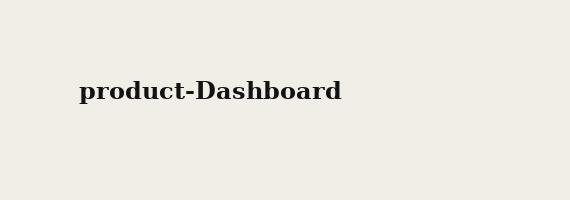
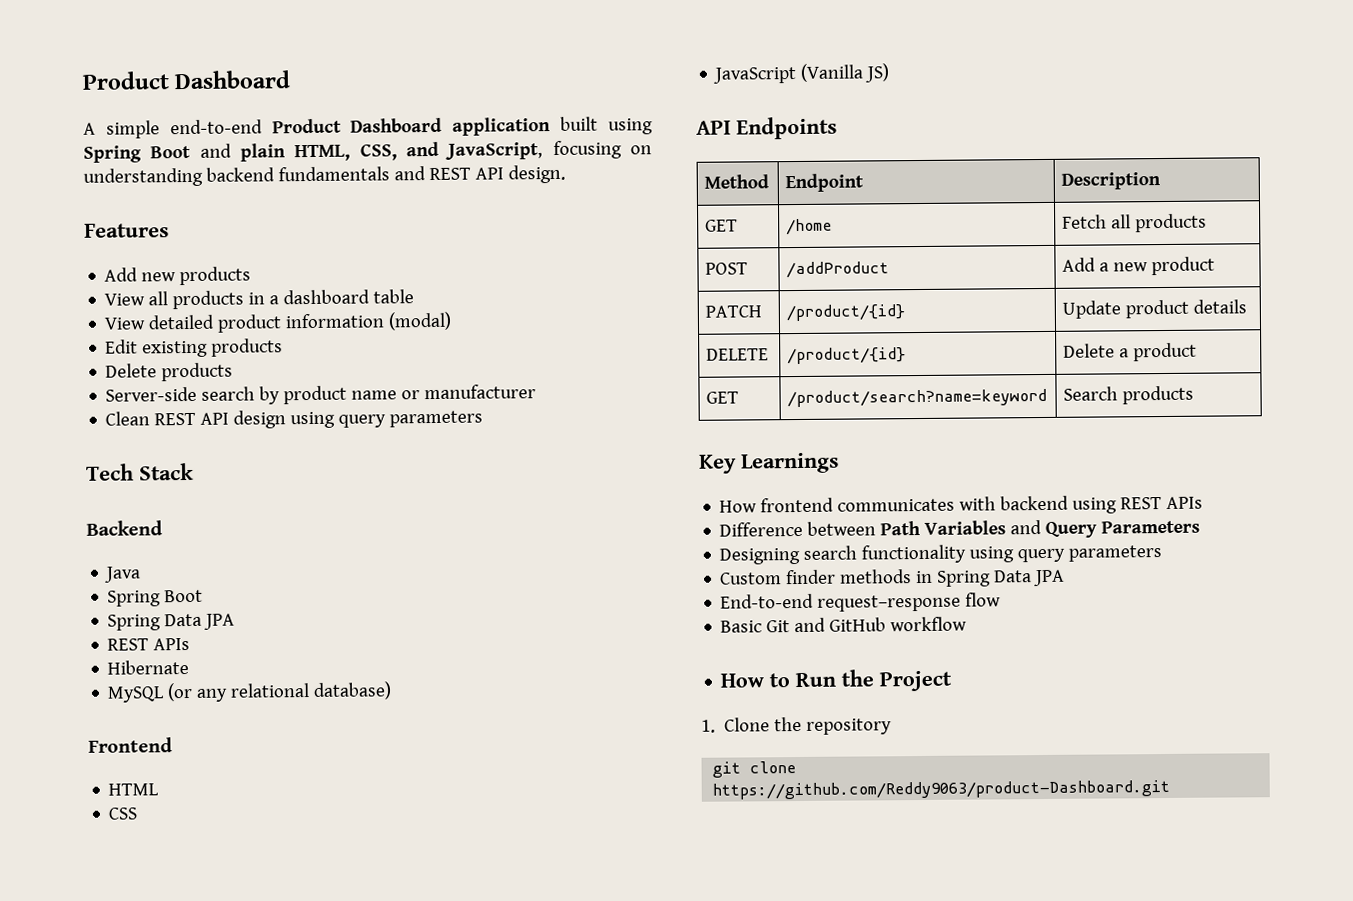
[79,81,342,104] product-Dashboard -> [82,70,292,90] [83,116,653,139] [83,140,652,163] [83,164,566,187] [84,223,169,238] [104,266,252,286] [104,289,415,310] [104,311,453,333] [105,338,284,358] [105,362,234,382] [105,384,537,405] [105,410,484,429] [86,462,194,481] [86,520,163,536] [104,566,142,583] [107,589,204,607] [107,613,236,631] [107,637,191,651] [107,660,190,675] [107,681,393,703] [88,737,173,753] [108,783,159,796] [108,807,139,820] [713,63,890,84] [696,116,837,140] [704,174,770,189] [785,173,865,193] [1061,172,1162,190] [705,219,739,232] [786,218,833,236] [1062,213,1208,233] [705,262,749,275] [786,261,890,279] [1062,256,1216,276] [705,305,763,318] [786,304,906,322] [1062,299,1248,319] [706,348,770,361] [787,347,907,365] [1063,342,1198,362] [706,391,740,404] [787,388,1048,408] [1063,385,1195,405] [699,452,839,474] [719,495,1204,514] [719,519,1201,538] [719,544,1163,565] [720,569,1066,587] [720,592,1002,612] [720,616,968,633] [720,669,953,692] [701,716,893,735] [712,761,797,778] [712,779,1171,800] Product Dashboard // A simple end-to-end Product Dashboard application built using Spring Boot and plain HTML, CSS, and JavaScript, focusing on understanding backend fundamentals and REST API design. // Features // Add new products // View all products in a dashboard table // View detailed product information (modal) // Edit existing products // Delete products // Server-side search by product name or manufacturer // Clean REST API design using query parameters // Tech Stack // Backend // Java // Spring Boot // Spring Data JPA // REST APIs // Hibernate // MySQL (or any relational database) // Frontend // HTML // CSS // JavaScript (Vanilla JS) // API Endpoints // Method | Endpoint | Description // GET | /home | Fetch all products // POST | /addProduct | Add a new product // PATCH | /product/{id} | Update product details // DELETE | /product/{id} | Delete a product // GET | /product/search?name=keyword | Search products // Key Learnings // How frontend communicates with backend using REST APIs // Difference between Path Variables and Query Parameters // Designing search functionality using query parameters // Custom finder methods in Spring Data JPA // End-to-end request–response flow // Basic Git and GitHub workflow // How to Run the Project // 1. Clone the repository // git clone https://github.com/Reddy9063/product-Dashboard.git

